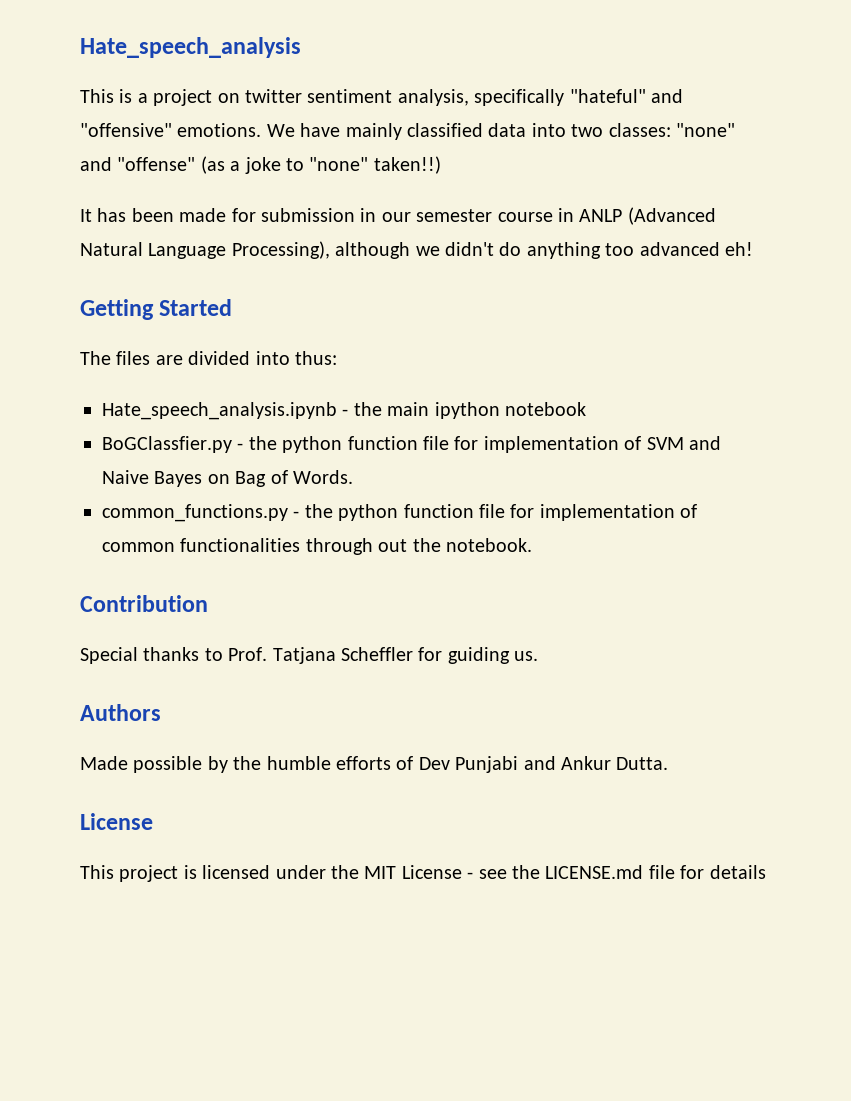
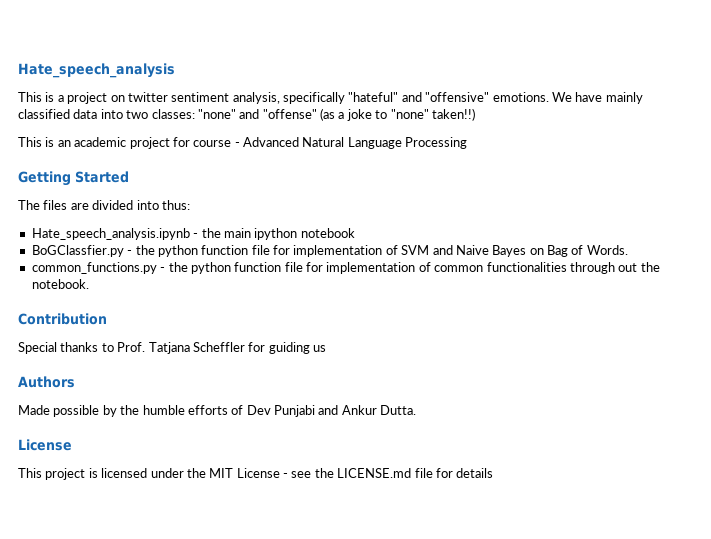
[80,207,716,225] [80,241,753,259] It has been made for submission in our semester course in ANLP (Advanced Natural Language Processing), although we didn't do anything too advanced eh! -> [18,137,468,149] This is an academic project for course - Advanced Natural Language Processing
[514,651,539,661] us. -> [313,345,326,352] us

